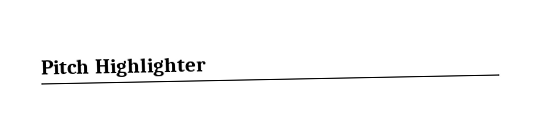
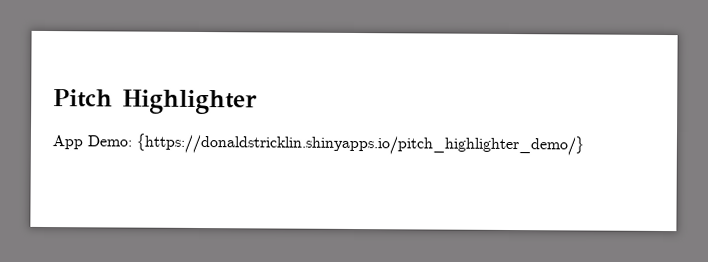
(207, 67) none -> [52,133,584,156] // App Demo: {https://donaldstricklin.shinyapps.io/pitch_highlighter_demo/}

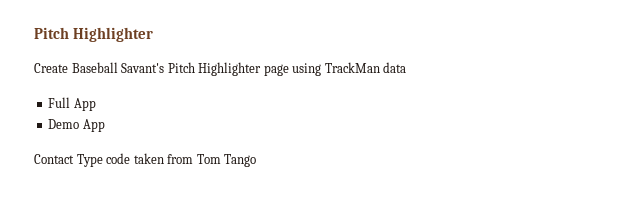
[52,133,584,156] App Demo: {https://donaldstricklin.shinyapps.io/pitch_highlighter_demo/} -> [34,62,407,76] [48,97,96,111] [48,119,105,132] [34,153,257,167] Create Baseball Savant's Pitch Highlighter page using TrackMan data // Full App // Demo App // Contact Type code taken from Tom Tango

